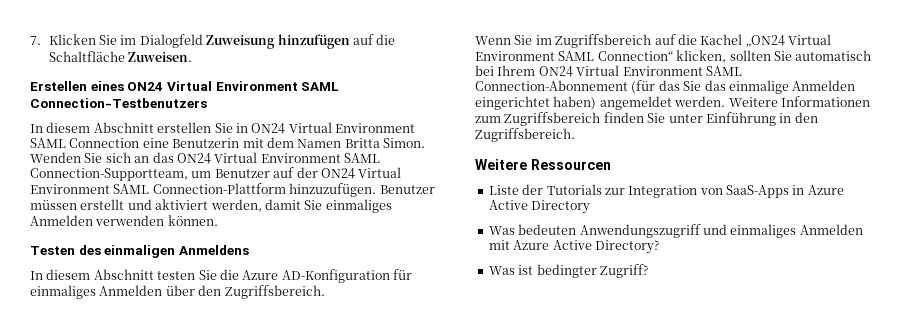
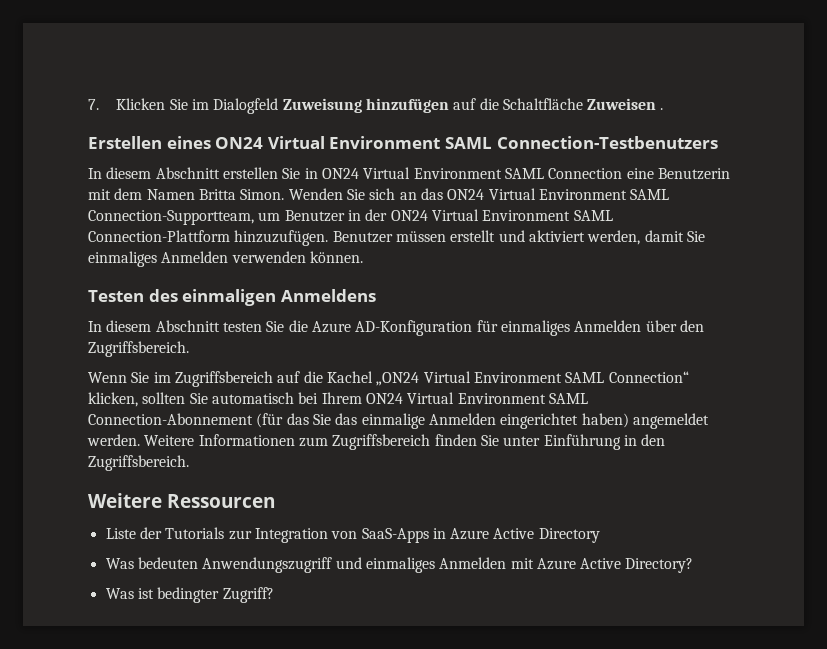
[128,52,193,62] Zuweisen. -> [587,98,664,110] Zuweisen .
[273,167,295,178] auf -> [347,210,361,221] in

